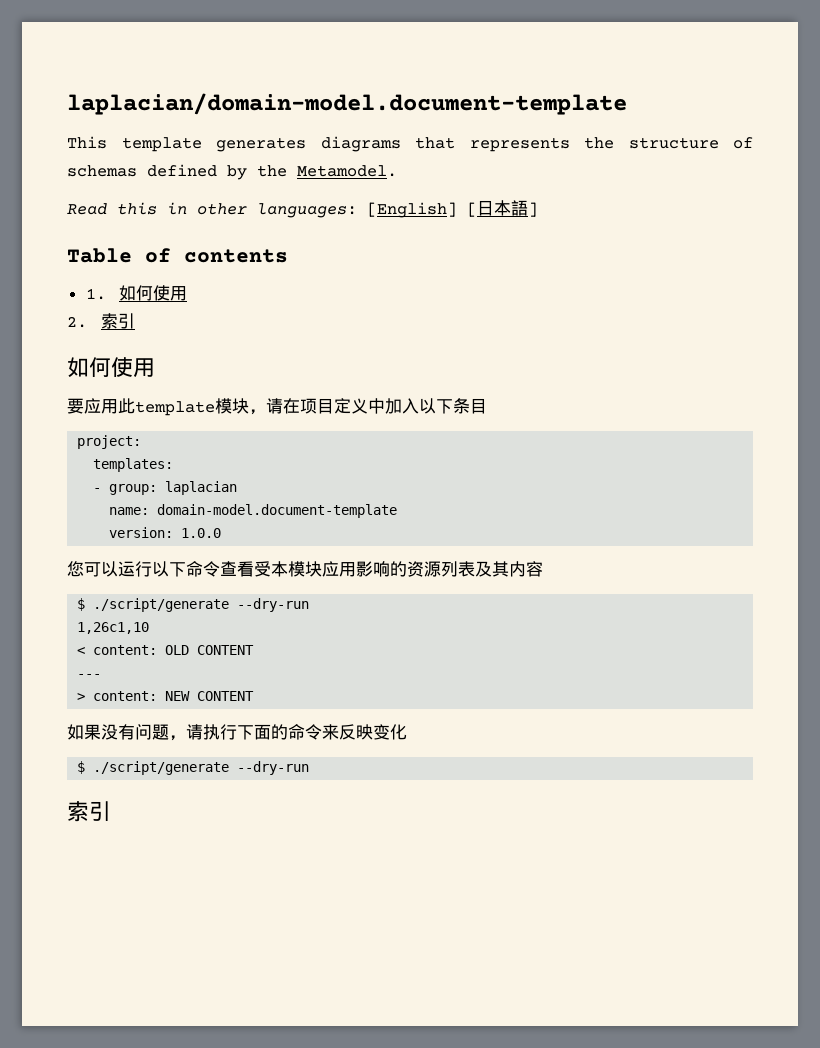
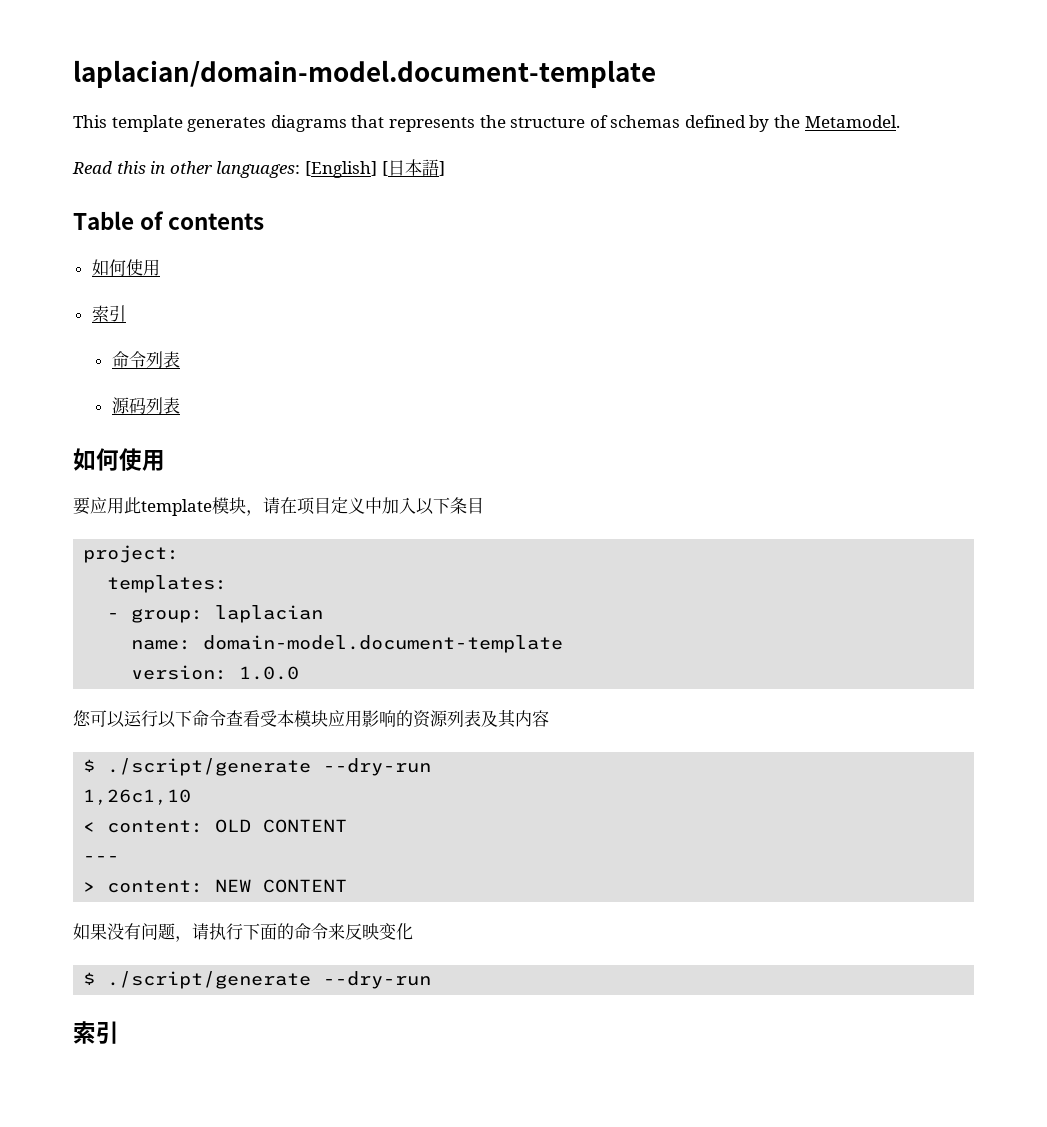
[85,285,188,301] [67,313,135,329] 1.如何使用 // 2.索引 -> [91,259,160,276] [91,305,126,322] [111,351,180,368] [111,397,180,414] 如何使用 // 索引 // 命令列表 // 源码列表

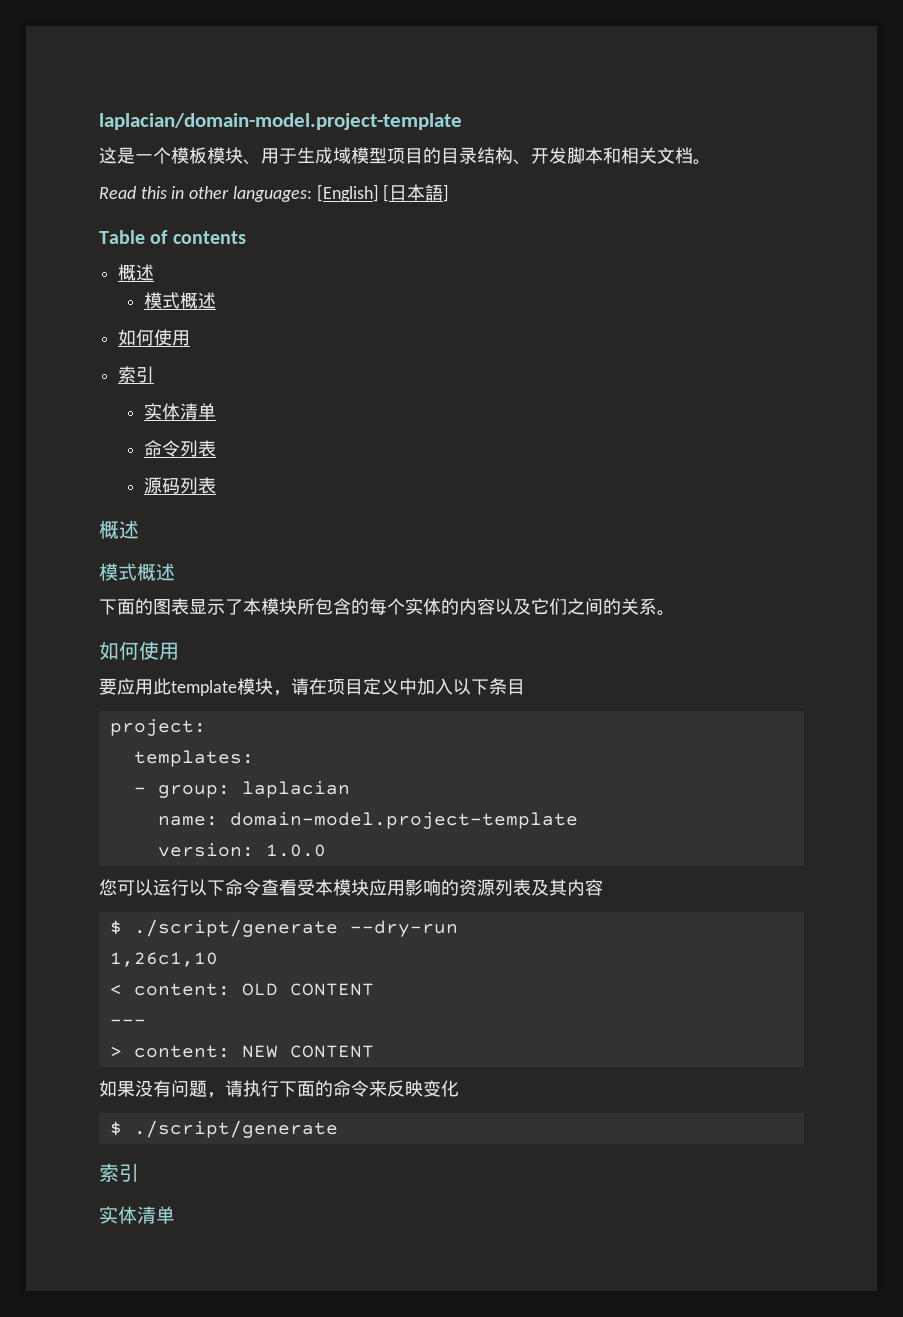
[73,60,656,88] [73,115,900,132] laplacian/domain-model.document-template // This template generates diagrams that represents the structure of schemas defined by the Metamodel. -> [99,113,462,130] [99,147,711,165] laplacian/domain-model.project-template // 这是一个模板模块、用于生成域模型项目的目录结构、开发脚本和相关文档。
(265, 221) none -> [118,264,155,281] [143,292,216,309] // 概述 // 模式概述
(126, 313) none -> [143,403,216,420] // 实体清单
(180, 405) none -> [99,520,139,539] [99,563,175,581] [99,598,675,616] // 概述 // 模式概述 // 下面的图表显示了本模块所包含的每个实体的内容以及它们之间的关系。
[203,635,564,653] domain-model.document-template -> [229,812,578,829] domain-model.project-template
[323,971,432,989] [73,1021,119,1044] --dry-run // 索引 -> [99,1163,139,1182] [99,1206,175,1224] // 索引 // 实体清单

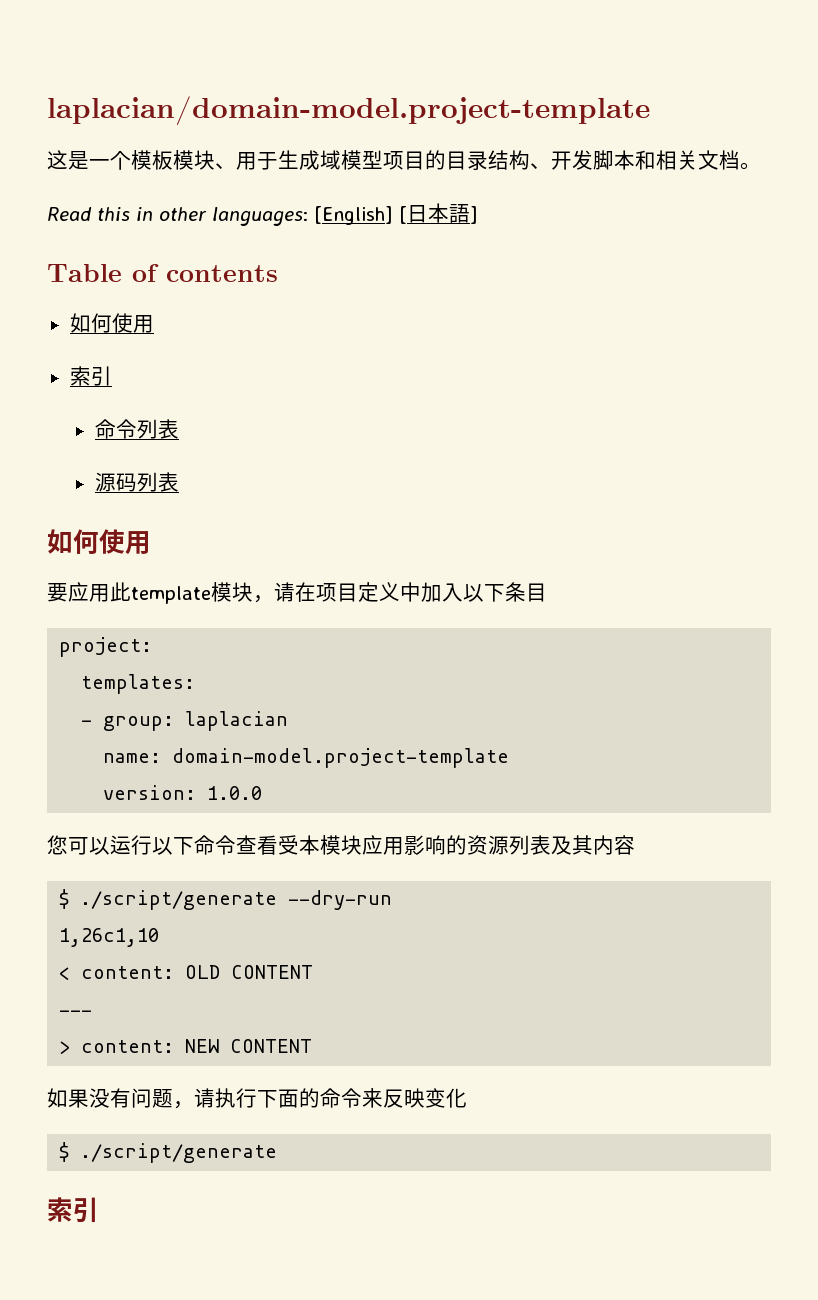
[118,264,155,281] [143,292,216,309] // 概述 // 模式概述 -> (278, 273) none
[143,403,216,420] // 实体清单 -> (112, 376) none
[99,520,139,539] [99,563,175,581] [99,598,675,616] // 概述 // 模式概述 // 下面的图表显示了本模块所包含的每个实体的内容以及它们之间的关系。 -> (179, 482) none
[99,1206,175,1224] // 实体清单 -> (99, 1210) none

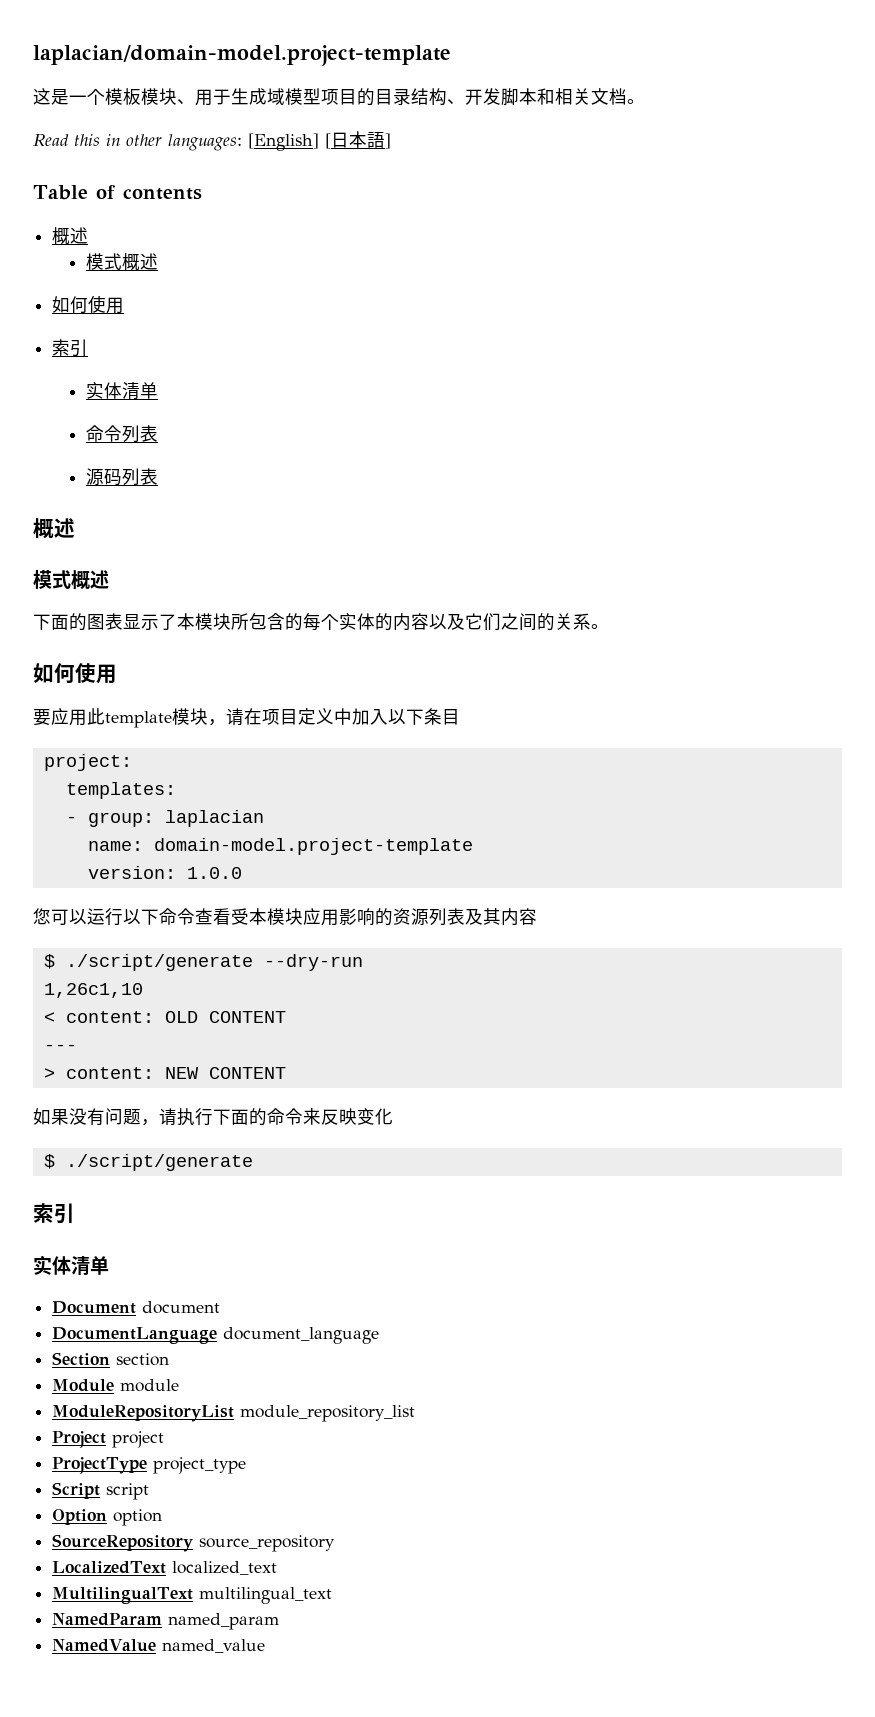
(278, 273) none -> [52,227,89,245] [85,253,158,271] // 概述 // 模式概述
(112, 376) none -> [85,382,158,400] // 实体清单
(179, 482) none -> [33,518,75,539] [33,570,109,590] [33,613,609,631] // 概述 // 模式概述 // 下面的图表显示了本模块所包含的每个实体的内容以及它们之间的关系。
(99, 1210) none -> [33,1255,109,1275] [52,1301,221,1314] [52,1327,380,1344] [52,1352,170,1366] [52,1379,180,1392] [52,1405,416,1422] [52,1431,165,1448] [52,1457,247,1474] [52,1482,150,1500] [52,1509,163,1526] [52,1534,336,1552] [52,1561,278,1575] [52,1587,333,1604] [52,1613,280,1630] [52,1639,266,1653] // 实体清单 // Document document // DocumentLanguage document_language // Section section // Module module // ModuleRepositoryList module_repository_list // Project project // ProjectType project_type // Script script // Option option // SourceRepository source_repository // LocalizedText localized_text // MultilingualText multilingual_text // NamedParam named_param // NamedValue named_value

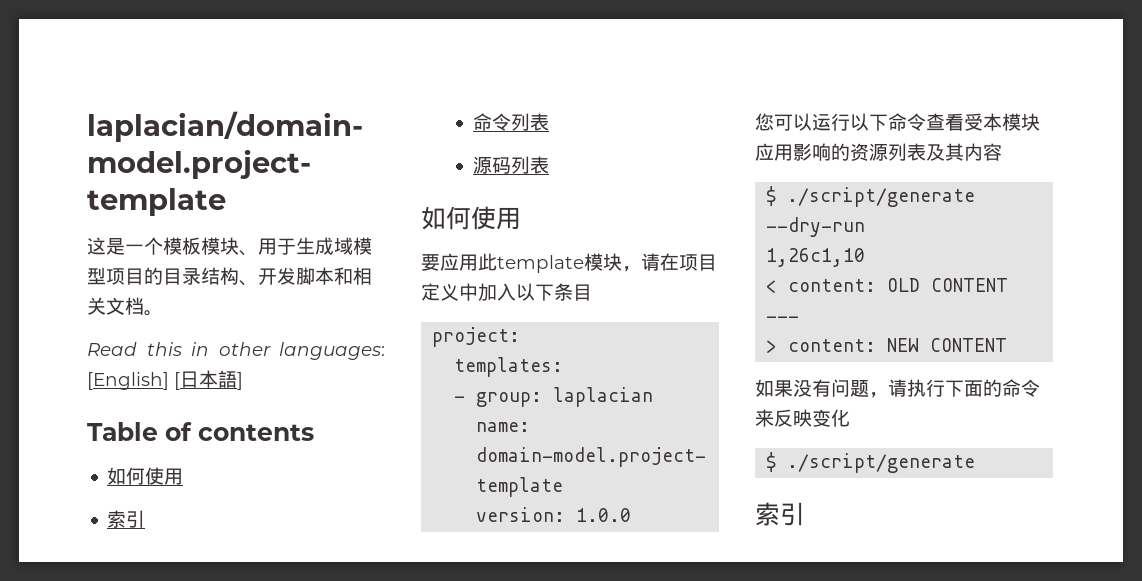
[52,227,89,245] [85,253,158,271] // 概述 // 模式概述 -> (314, 432) none
[85,382,158,400] // 实体清单 -> (146, 519) none
[33,518,75,539] [33,570,109,590] [33,613,609,631] // 概述 // 模式概述 // 下面的图表显示了本模块所包含的每个实体的内容以及它们之间的关系。 -> (549, 165) none
[33,1255,109,1275] [52,1301,221,1314] [52,1327,380,1344] [52,1352,170,1366] [52,1379,180,1392] [52,1405,416,1422] [52,1431,165,1448] [52,1457,247,1474] [52,1482,150,1500] [52,1509,163,1526] [52,1534,336,1552] [52,1561,278,1575] [52,1587,333,1604] [52,1613,280,1630] [52,1639,266,1653] // 实体清单 // Document document // DocumentLanguage document_language // Section section // Module module // ModuleRepositoryList module_repository_list // Project project // ProjectType project_type // Script script // Option option // SourceRepository source_repository // LocalizedText localized_text // MultilingualText multilingual_text // NamedParam named_param // NamedValue named_value -> (805, 514) none

